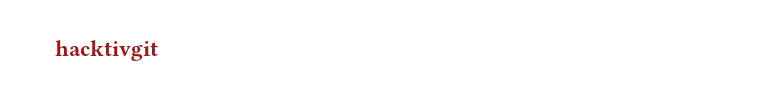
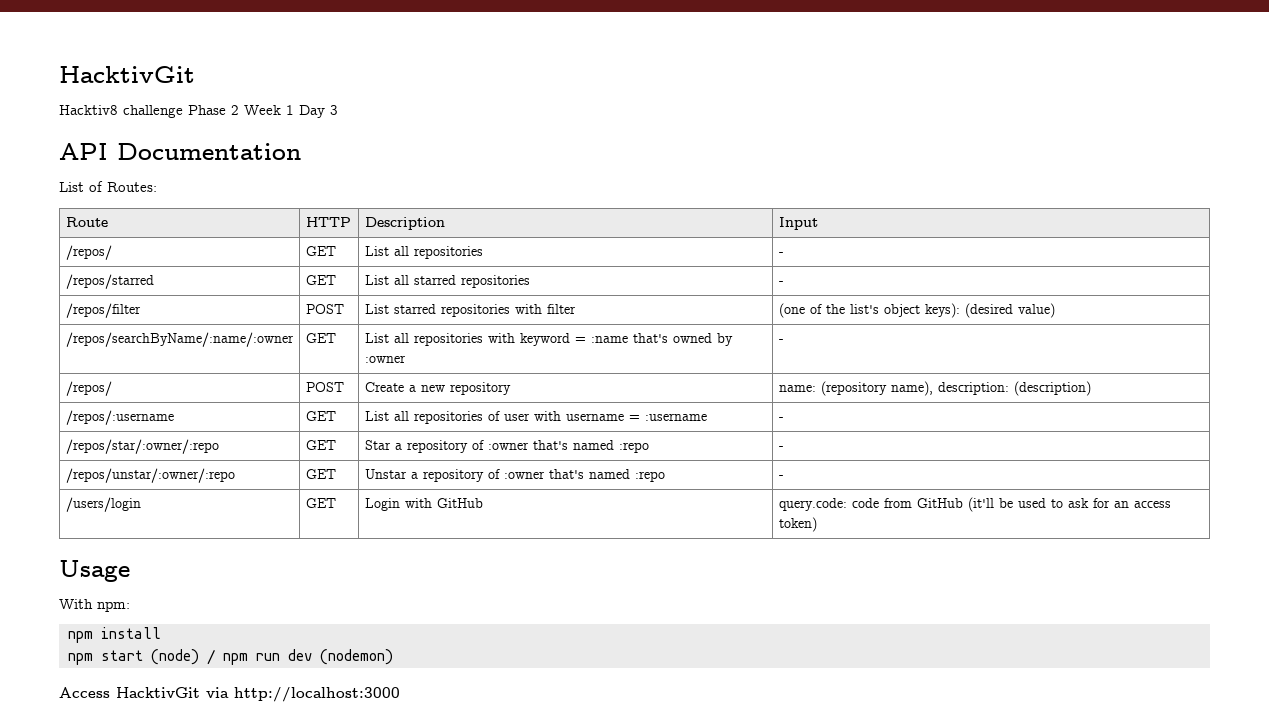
[55,40,158,61] hacktivgit -> [59,66,195,83] [59,105,338,118] [59,143,301,160] [59,181,157,192] [65,217,108,227] [305,217,351,227] [364,217,445,230] [778,217,818,230] [65,245,112,260] [305,246,336,256] [364,246,483,259] [778,252,784,256] [65,274,154,289] [305,275,336,285] [364,275,530,288] [778,281,784,285] [65,303,141,318] [305,304,344,314] [364,304,576,317] [778,303,1055,318] [65,332,294,347] [305,333,336,343] [364,333,733,346] [364,355,406,363] [778,339,784,343] [65,381,112,396] [305,382,344,392] [364,382,511,395] [778,381,1091,396] [65,410,174,425] [305,411,336,421] [364,411,707,424] [778,417,784,421] [65,439,219,454] [305,440,336,450] [364,440,649,453] [778,446,784,450] [65,468,235,483] [305,469,336,479] [364,469,665,482] [778,475,784,479] [65,497,141,512] [305,498,336,508] [364,498,483,511] [778,497,1171,512] [778,517,817,532] [59,560,130,582] [59,599,130,612] [68,627,161,643] [68,649,393,665] [59,687,400,702] HacktivGit // Hacktiv8 challenge Phase 2 Week 1 Day 3 // API Documentation // List of Routes: // Route | HTTP | Description | Input // /repos/ | GET | List all repositories | - // /repos/starred | GET | List all starred repositories | - // /repos/filter | POST | List starred repositories with filter | (one of the list's object keys): (desired value) // /repos/searchByName/:name/:owner | GET | List all repositories with keyword = :name that's owned by :owner | - // /repos/ | POST | Create a new repository | name: (repository name), description: (description) // /repos/:username | GET | List all repositories of user with username = :username | - // /repos/star/:owner/:repo | GET | Star a repository of :owner that's named :repo | - // /repos/unstar/:owner/:repo | GET | Unstar a repository of :owner that's named :repo | - // /users/login | GET | Login with GitHub | query.code: code from GitHub (it'll be used to ask for an access token) // Usage // With npm: // npm install // npm start (node) / npm run dev (nodemon) // Access HacktivGit via http://localhost:3000

